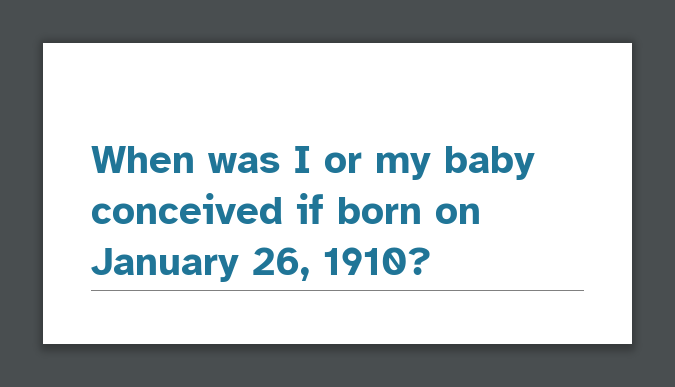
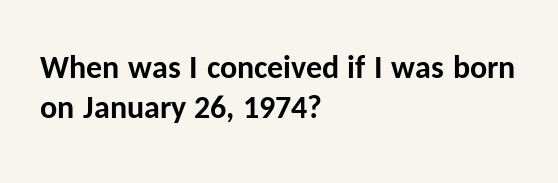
[324,146,535,180] [91,193,324,224] or my baby conceived if -> [206,55,445,78] conceived if I was
[323,247,432,275] 1910? -> [242,95,322,118] 1974?

